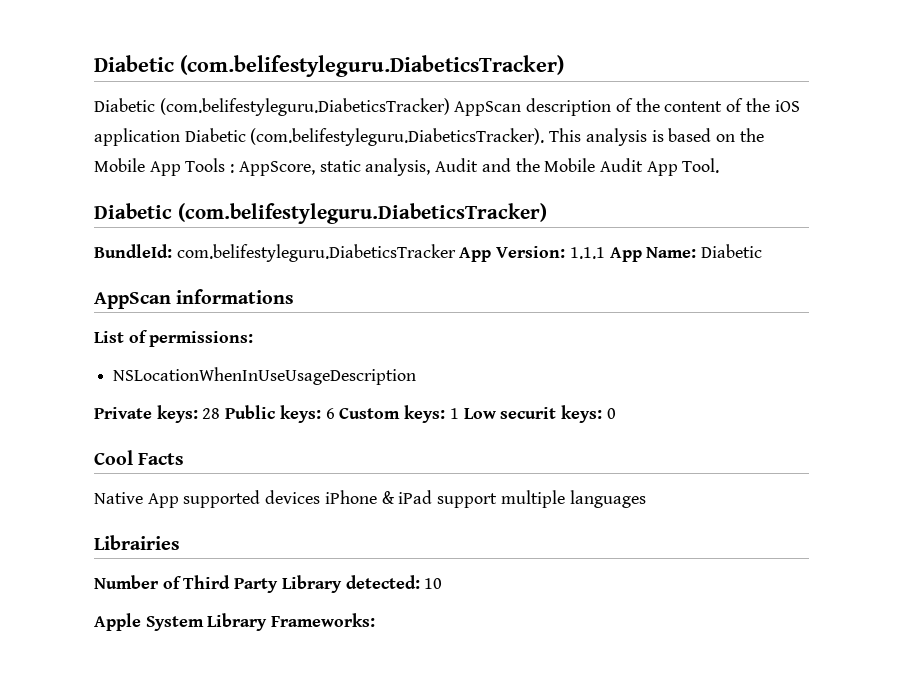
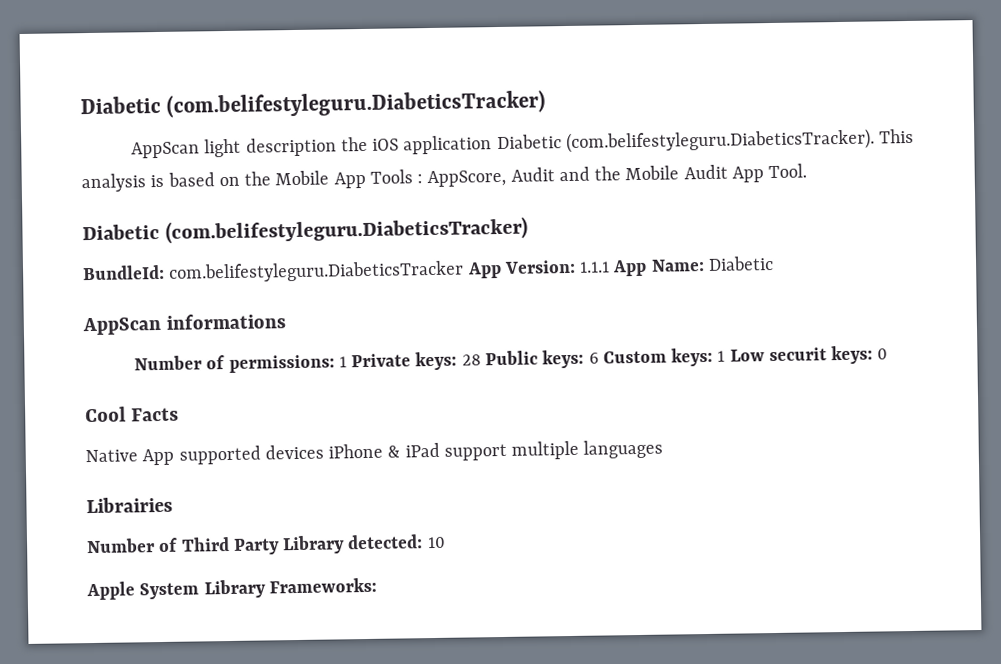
[94,55,564,77] [94,98,744,116] Diabetic (com.belifestyleguru.DiabeticsTracker) // Diabetic (com.belifestyleguru.DiabeticsTracker) AppScan description of the content of -> [80,90,547,118] [131,137,337,159] Diabetic (com.belifestyleguru.DiabeticsTracker) // AppScan light description
[319,158,431,176] static analysis, -> (507, 178) none
[94,331,124,343] List -> [134,355,203,371] Number
[113,367,417,385] // NSLocationWhenInUseUsageDescription // -> [338,356,347,368] 1

